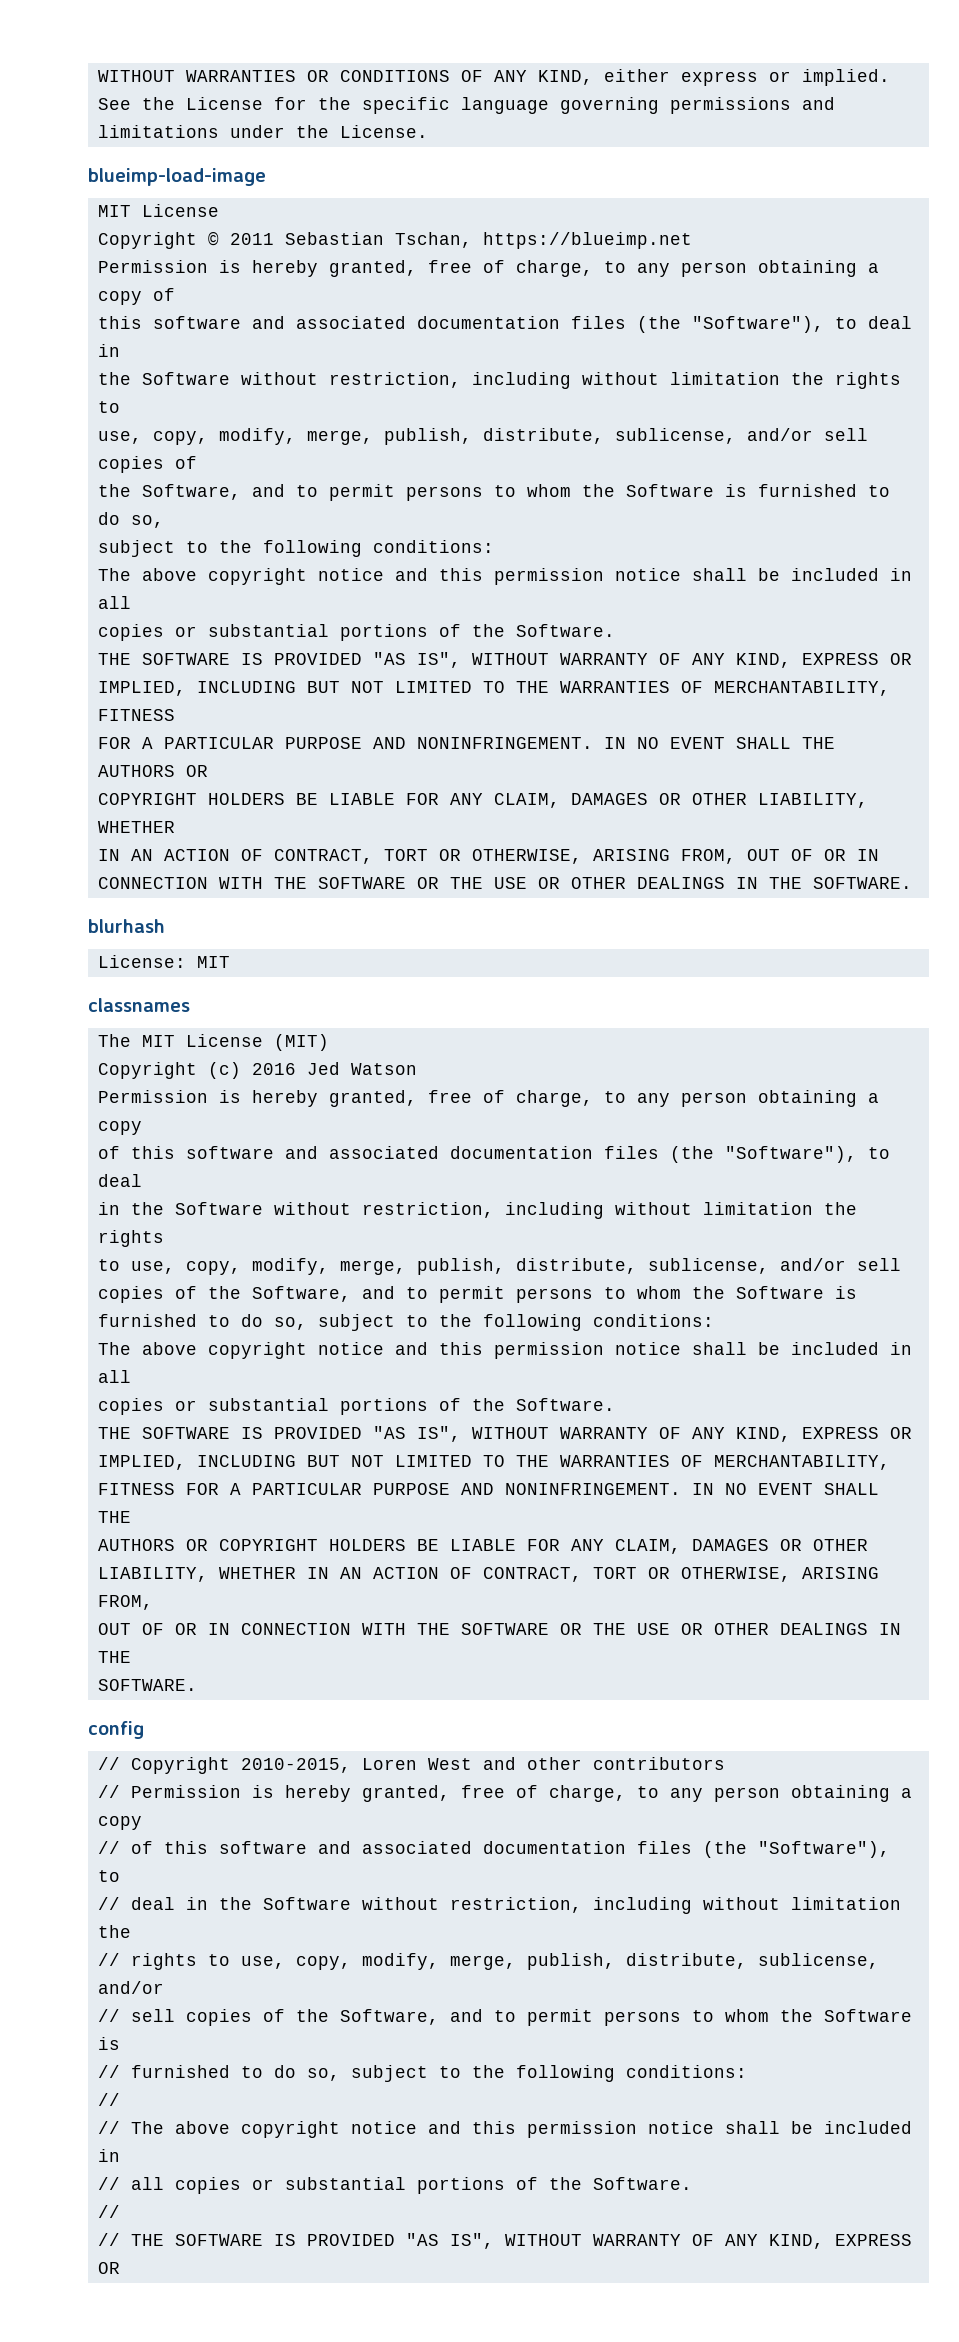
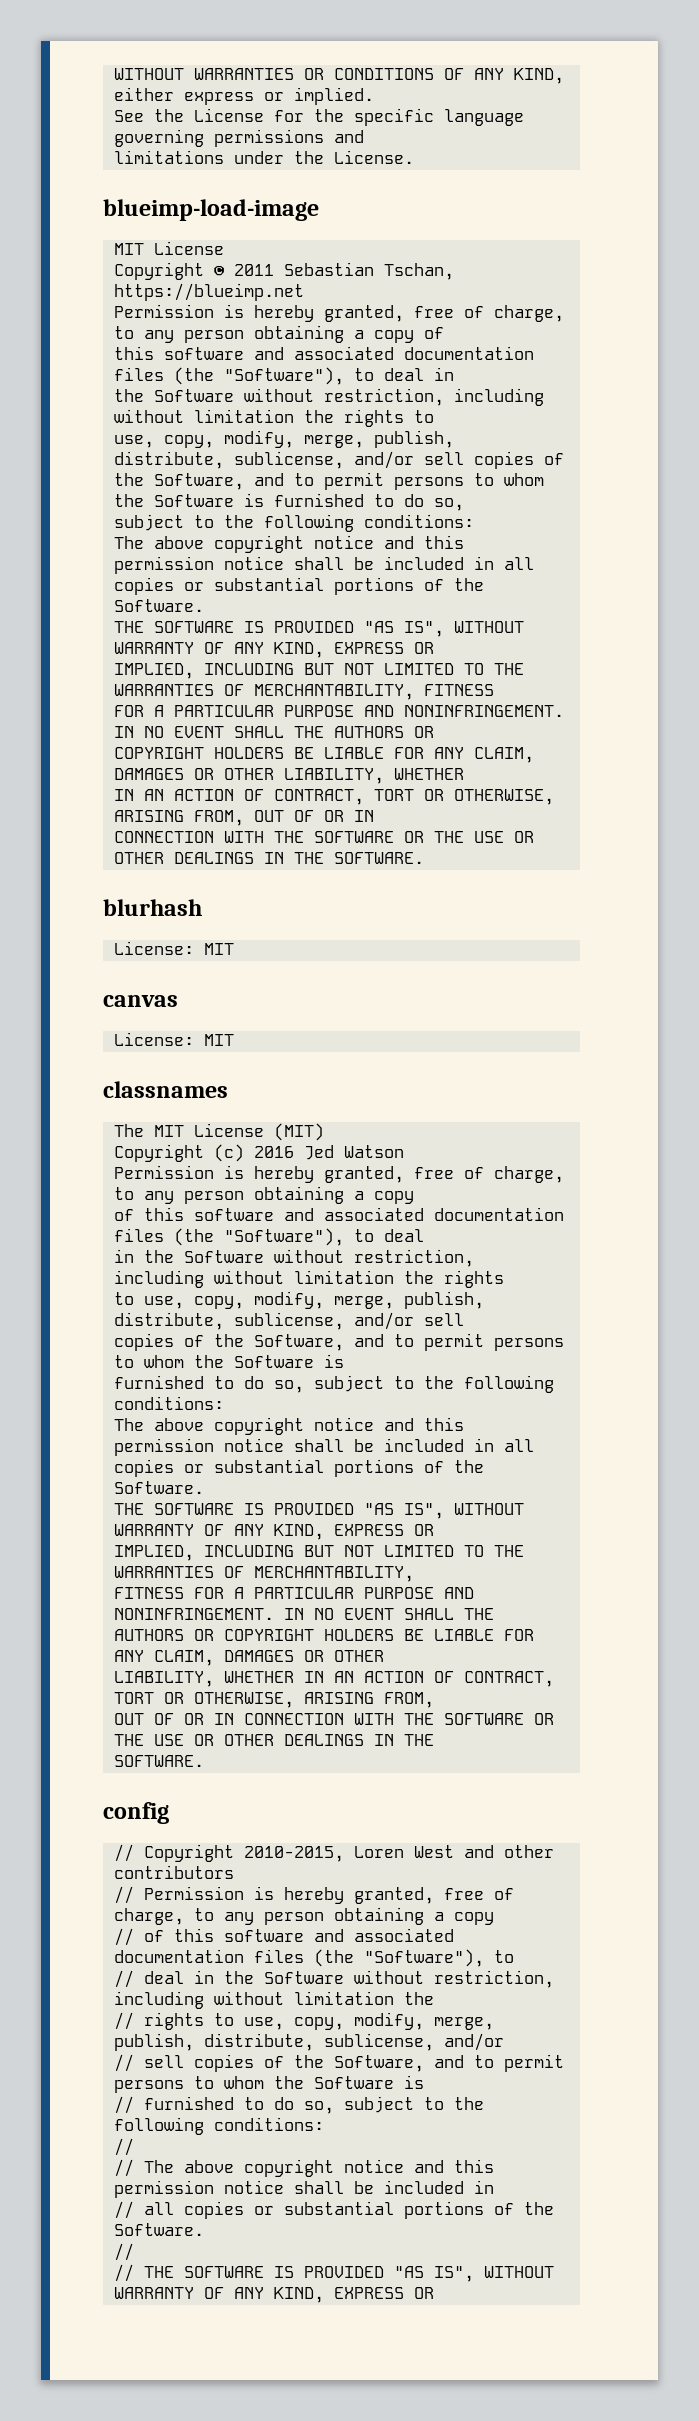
(231, 962) none -> [103,995,178,1007] [113,1032,234,1046] // canvas // License: MIT

